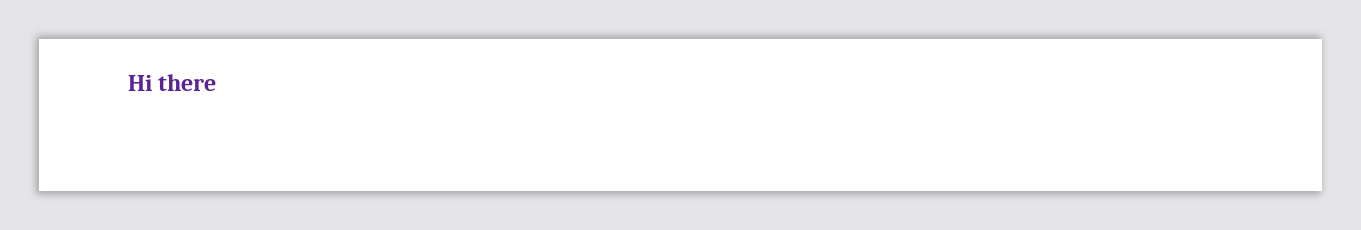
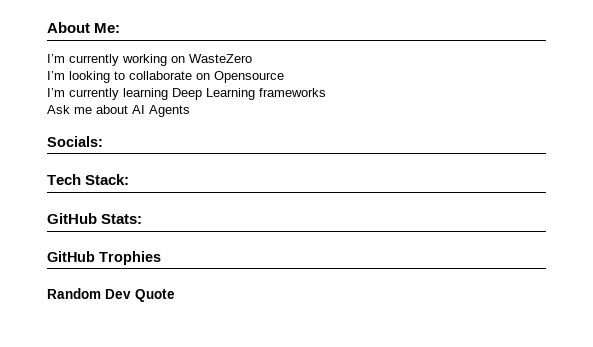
[128,74,217,91] Hi there -> [47,22,121,33] [47,54,252,66] [47,71,284,83] [47,88,326,100] [47,105,190,117] [47,136,103,147] [47,174,130,185] [47,213,143,224] [47,251,161,265] [47,288,175,302] About Me: // I’m currently working on WasteZero // I’m looking to collaborate on Opensource // I’m currently learning Deep Learning frameworks // Ask me about AI Agents // Socials: // Tech Stack: // GitHub Stats: // GitHub Trophies // Random Dev Quote

